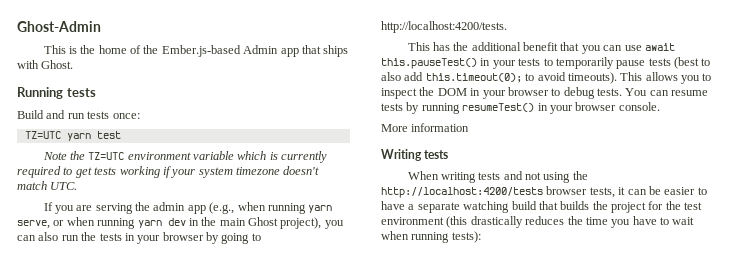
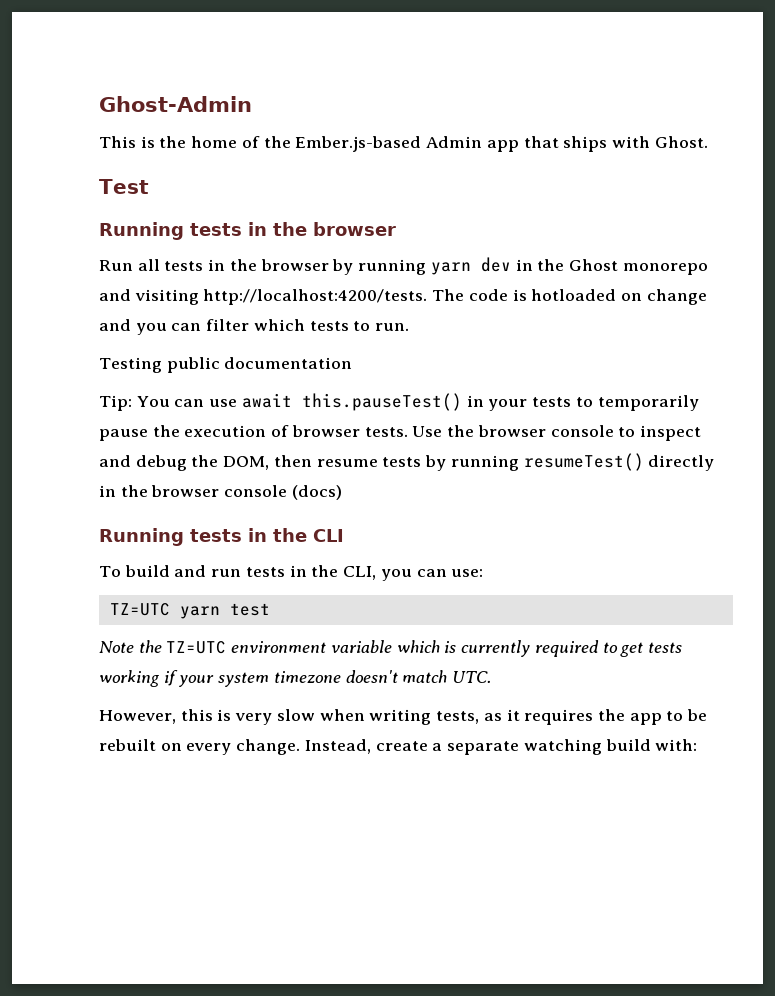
[17,87,96,99] [17,110,140,119] // Running tests // Build and run tests once: -> [99,179,149,194] [99,222,396,240] [99,257,708,275] [99,289,707,305] [99,319,410,335] [99,357,353,373] [99,393,699,411] [99,425,701,441] [99,453,715,471] [99,485,342,500] [99,528,344,546] [99,565,484,581] // Test // Running tests in the browser // Run all tests in the browser by running yarn dev in the Ghost monorepo and visiting http://localhost:4200/tests. The code is hotloaded on change and you can filter which tests to run. // Testing public documentation // Tip: You can use await this.pauseTest() in your tests to temporarily pause the execution of browser tests. Use the browser console to inspect and debug the DOM, then resume tests by running resumeTest() directly in the browser console (docs) // Running tests in the CLI // To build and run tests in the CLI, you can use:
[43,202,333,214] [17,217,344,229] [17,232,261,244] [381,21,507,33] [407,42,675,54] [381,57,711,69] [381,72,712,84] [381,87,709,99] [381,102,660,114] [381,123,470,132] [381,149,449,161] [407,171,588,183] [381,186,707,198] [381,201,703,213] [381,216,695,228] [381,231,481,243] If you are serving the admin app (e.g., when running yarn serve, or when running yarn dev in the main Ghost project), you can also run the tests in your browser by going to http://localhost:4200/tests. // This has the additional benefit that you can use await this.pauseTest() in your tests to temporarily pause tests (best to also add this.timeout(0); to avoid timeouts). This allows you to inspect the DOM in your browser to debug tests. You can resume tests by running resumeTest() in your browser console. // More information // Writing tests // When writing tests and not using the http://localhost:4200/tests browser tests, it can be easier to have a separate watching build that builds the project for the test environment (this drastically reduces the time you have to wait when running tests): -> [99,709,708,725] [99,739,698,755] However, this is very slow when writing tests, as it requires the app to be rebuilt on every change. Instead, create a separate watching build with:

